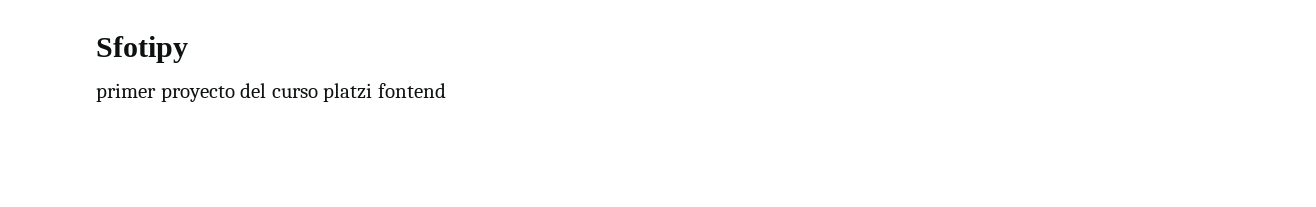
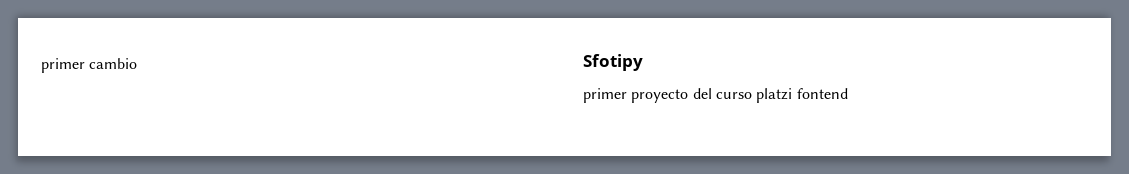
(96, 49) none -> [41,58,138,73] primer cambio //

